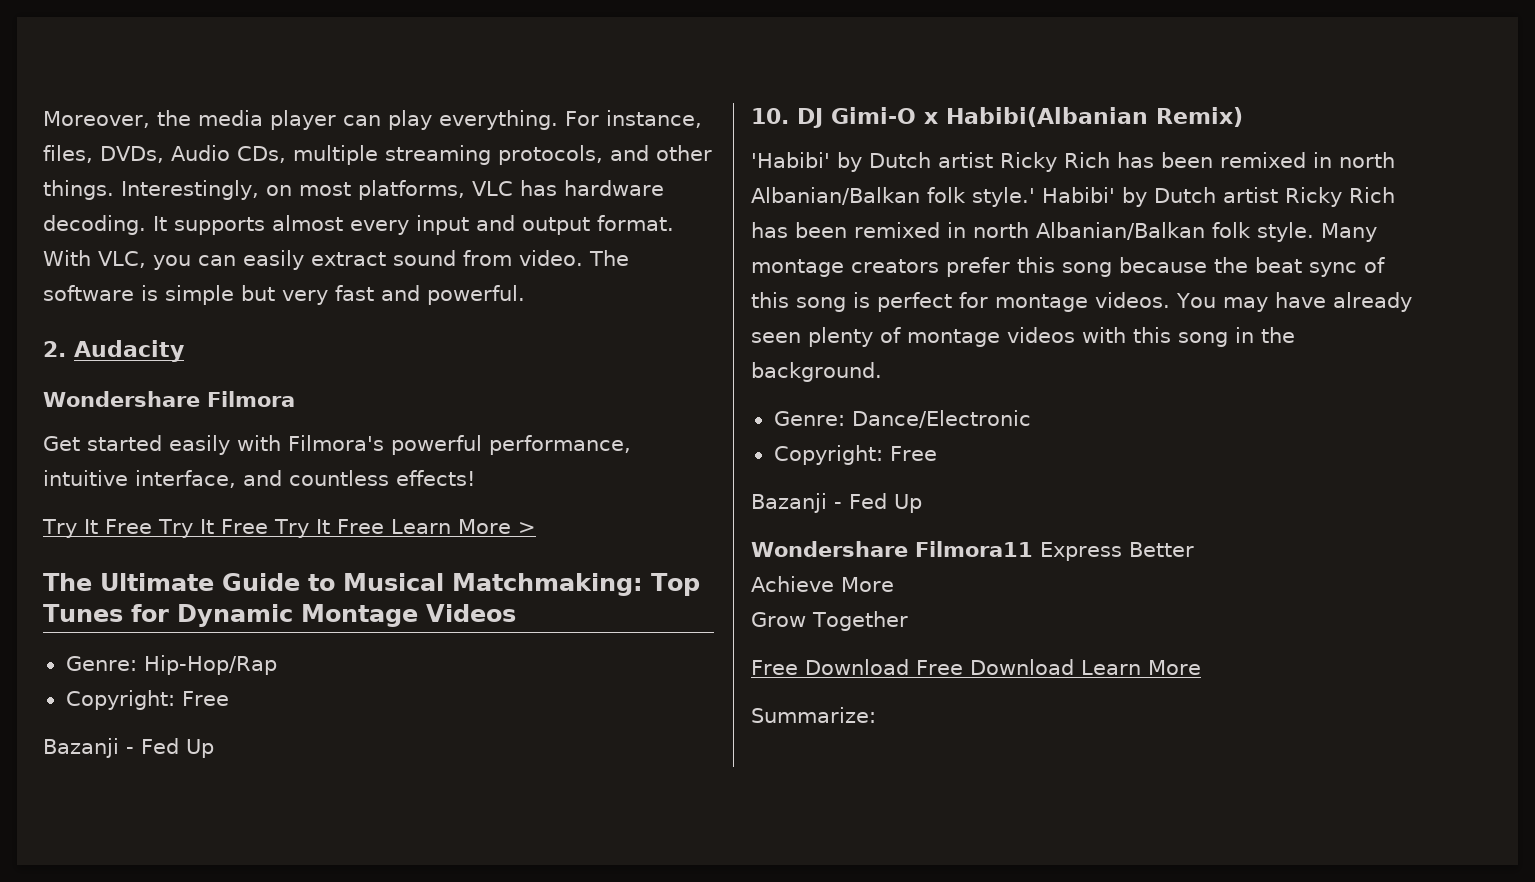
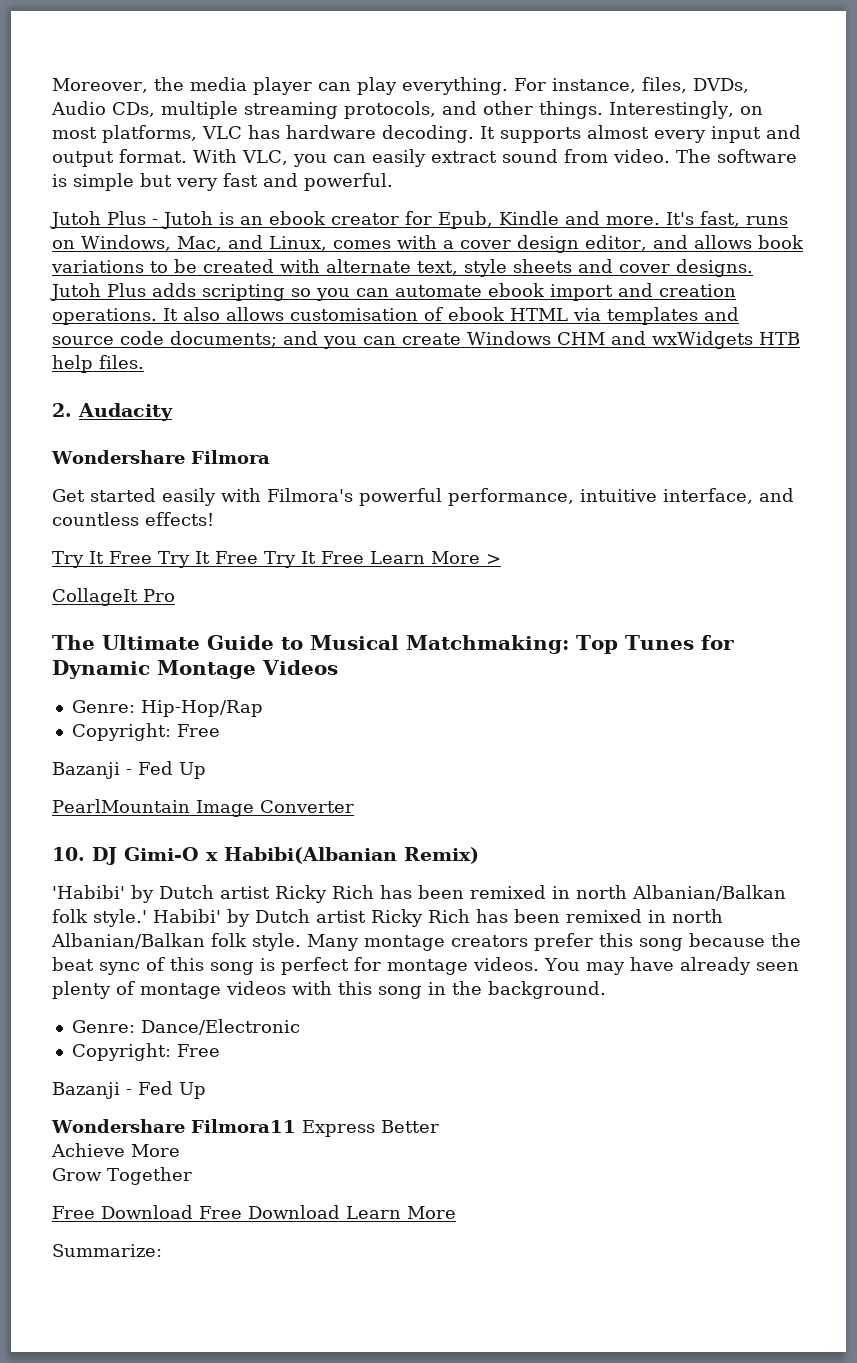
(525, 295) none -> [50,211,788,229] [52,235,804,253] [51,259,753,277] [50,283,736,301] [52,307,739,325] [52,331,800,349] [52,355,144,373] // Jutoh Plus - Jutoh is an ebook creator for Epub, Kindle and more. It's fast, runs on Windows, Mac, and Linux, comes with a cover design editor, and allows book variations to be created with alternate text, style sheets and cover designs. Jutoh Plus adds scripting so you can automate ebook import and creation operations. It also allows customisation of ebook HTML via templates and source code documents; and you can create Windows CHM and wxWidgets HTB help files.
(536, 528) none -> [52,588,175,606] // CollageIt Pro
(214, 748) none -> [52,799,354,817] // PearlMountain Image Converter

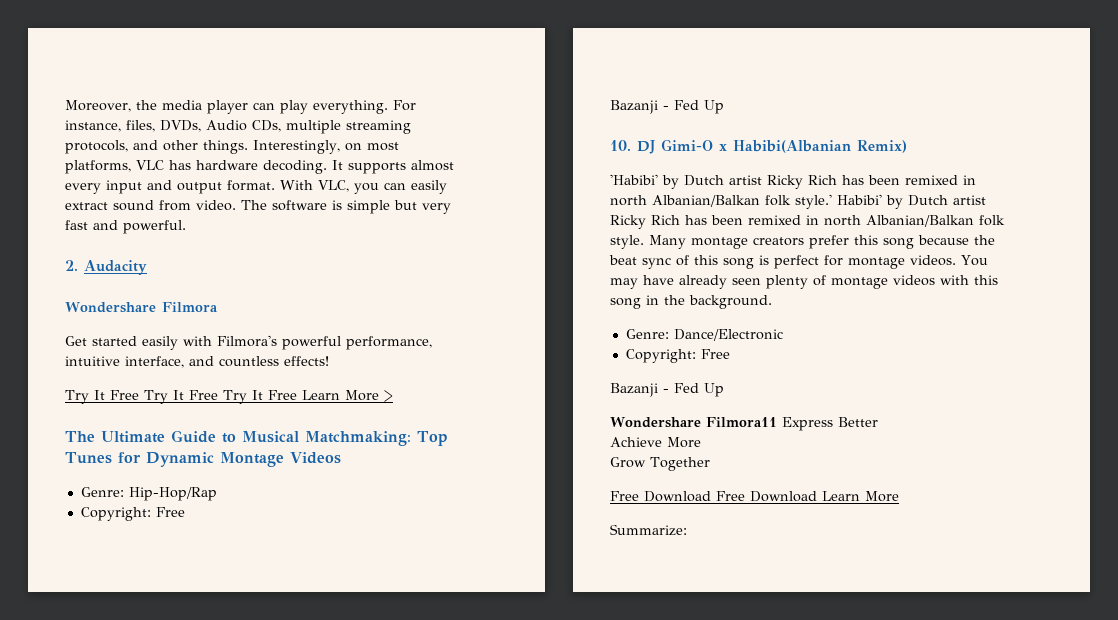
[50,211,788,229] [52,235,804,253] [51,259,753,277] [50,283,736,301] [52,307,739,325] [52,331,800,349] [52,355,144,373] // Jutoh Plus - Jutoh is an ebook creator for Epub, Kindle and more. It's fast, runs on Windows, Mac, and Linux, comes with a cover design editor, and allows book variations to be created with alternate text, style sheets and cover designs. Jutoh Plus adds scripting so you can automate ebook import and creation operations. It also allows customisation of ebook HTML via templates and source code documents; and you can create Windows CHM and wxWidgets HTB help files. -> (186, 227) none
[52,588,175,606] // CollageIt Pro -> (393, 396) none
[52,799,354,817] // PearlMountain Image Converter -> (724, 107) none

